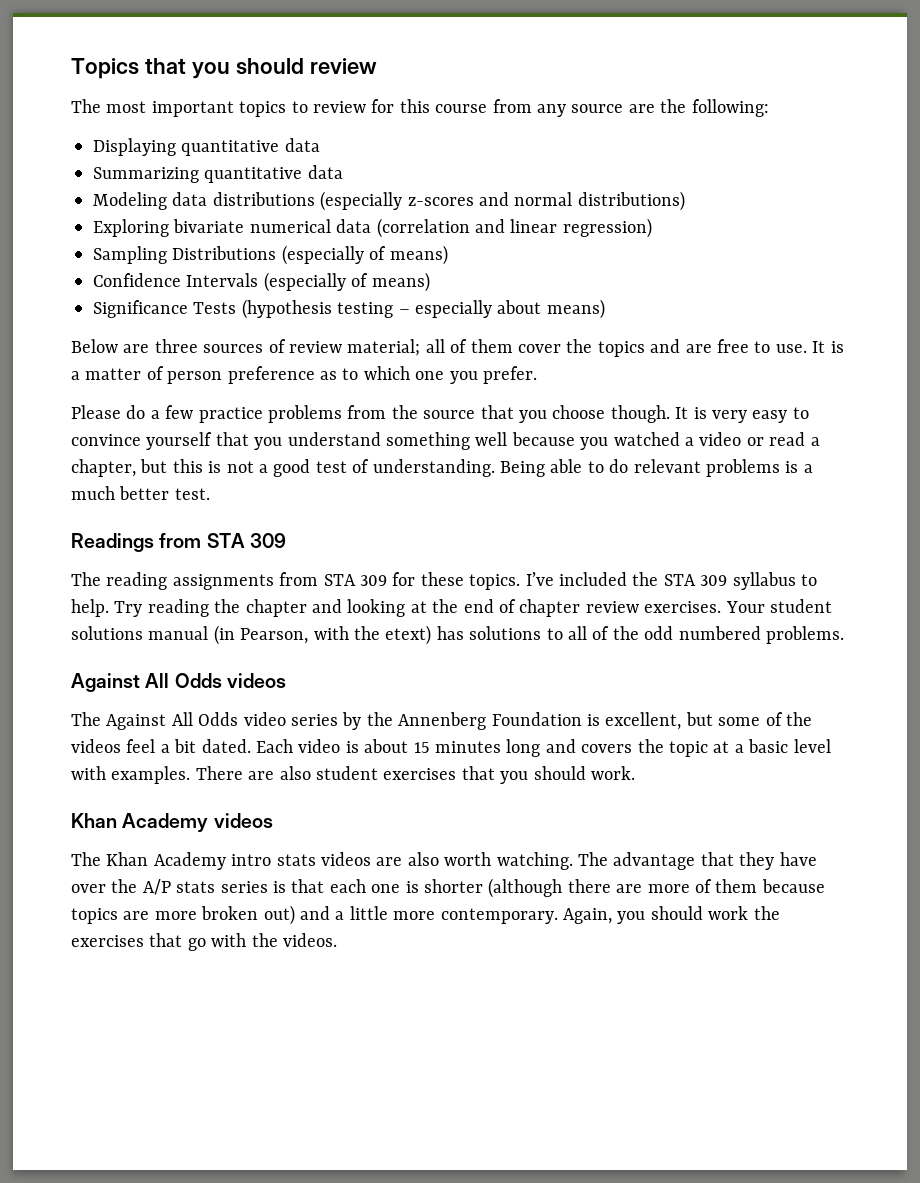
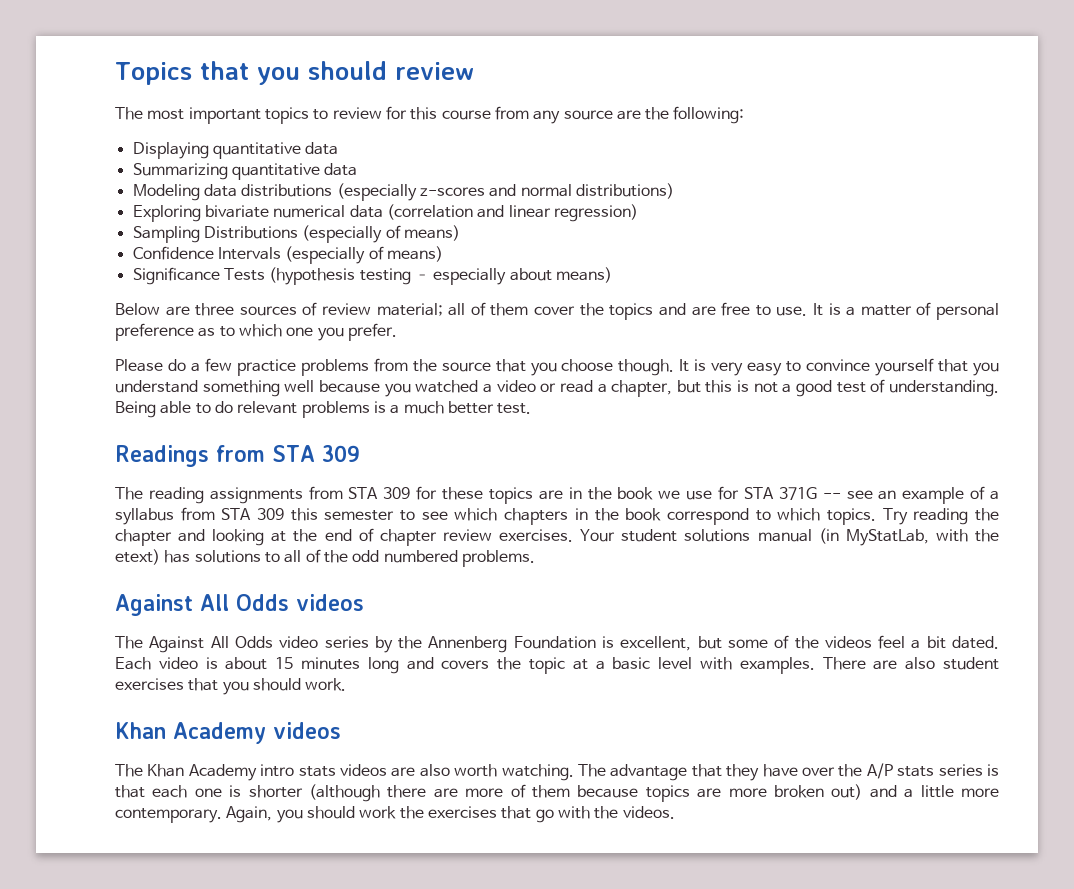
[167,371,223,384] person -> [935,303,999,320] personal
[469,572,817,590] [71,599,109,617] topics. I’ve included the STA 309 syllabus to help. -> [488,486,1000,504] [115,507,876,525] topics are in the book we use for STA 371G -- see an example of a syllabus from STA 309 this semester to see which chapters in the book correspond to which topics.
[240,628,309,644] Pearson, -> [845,529,929,546] MyStatLab,

